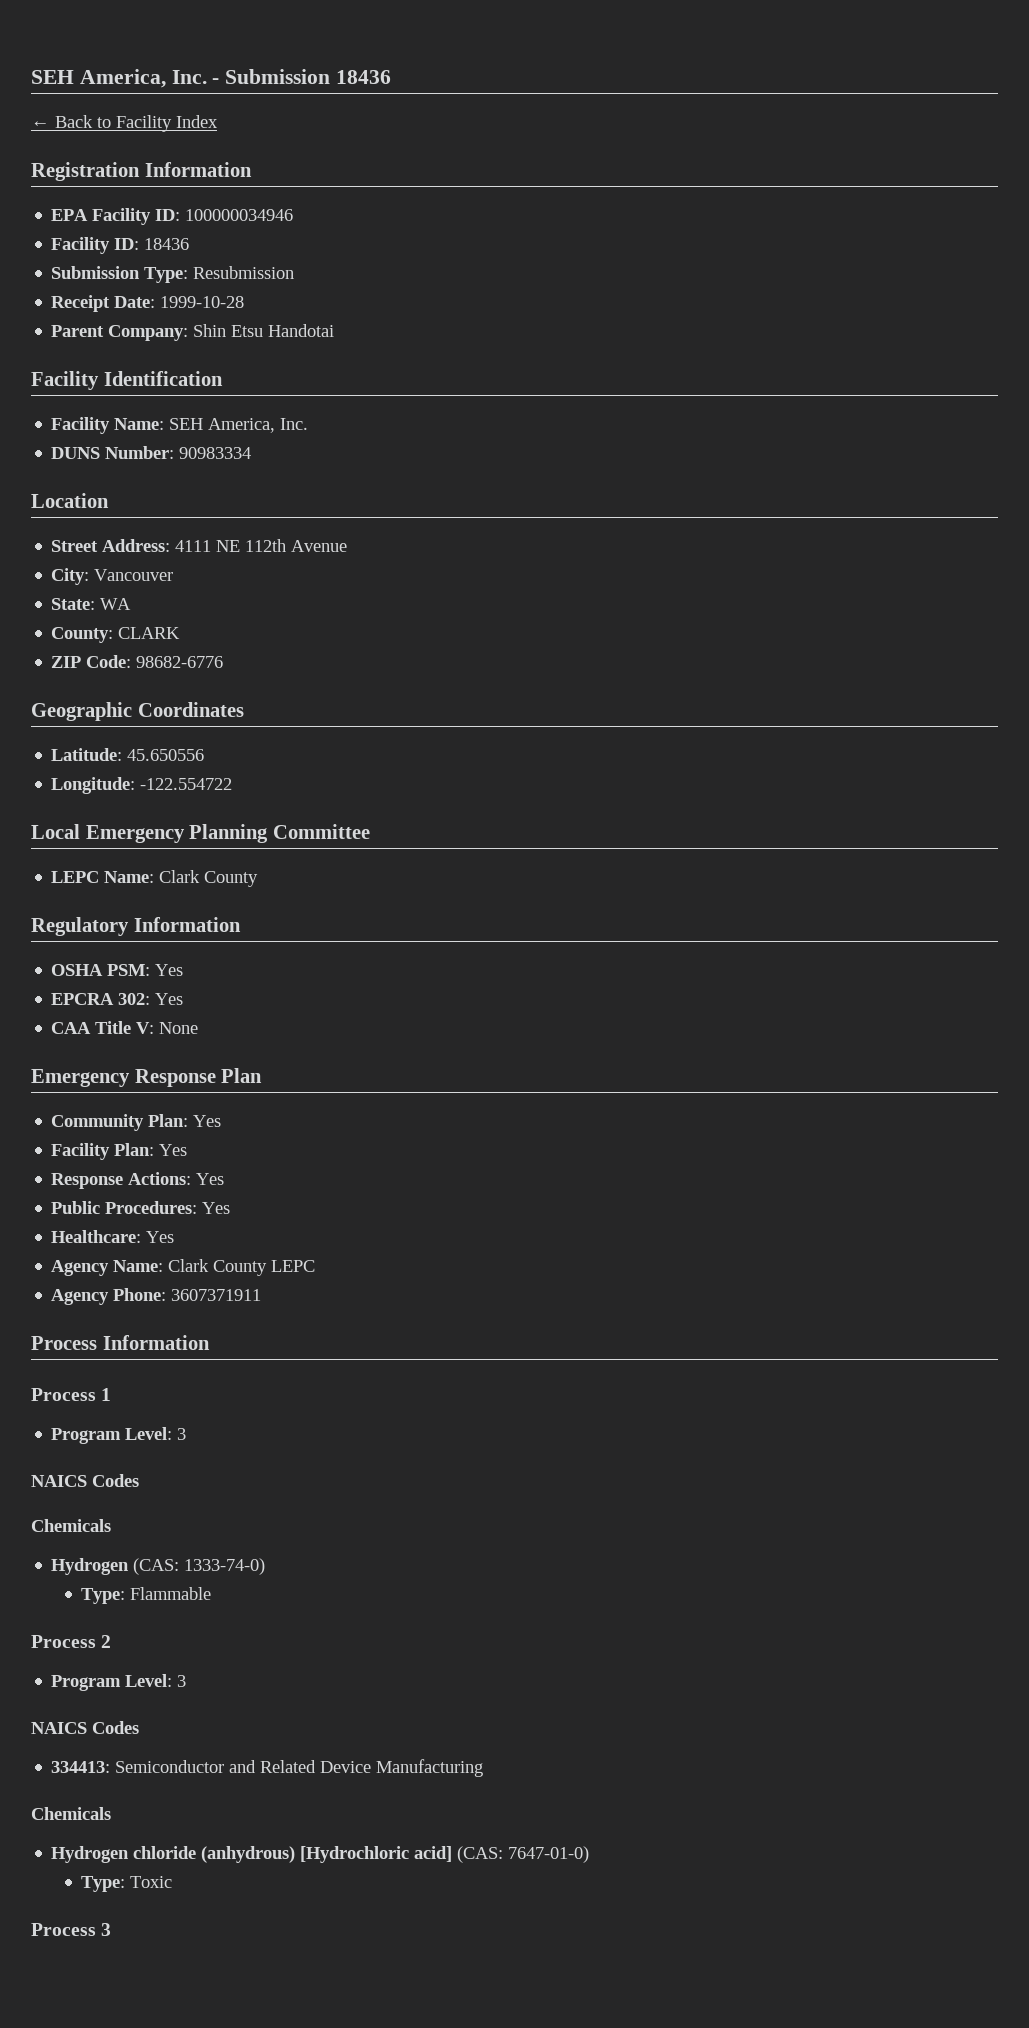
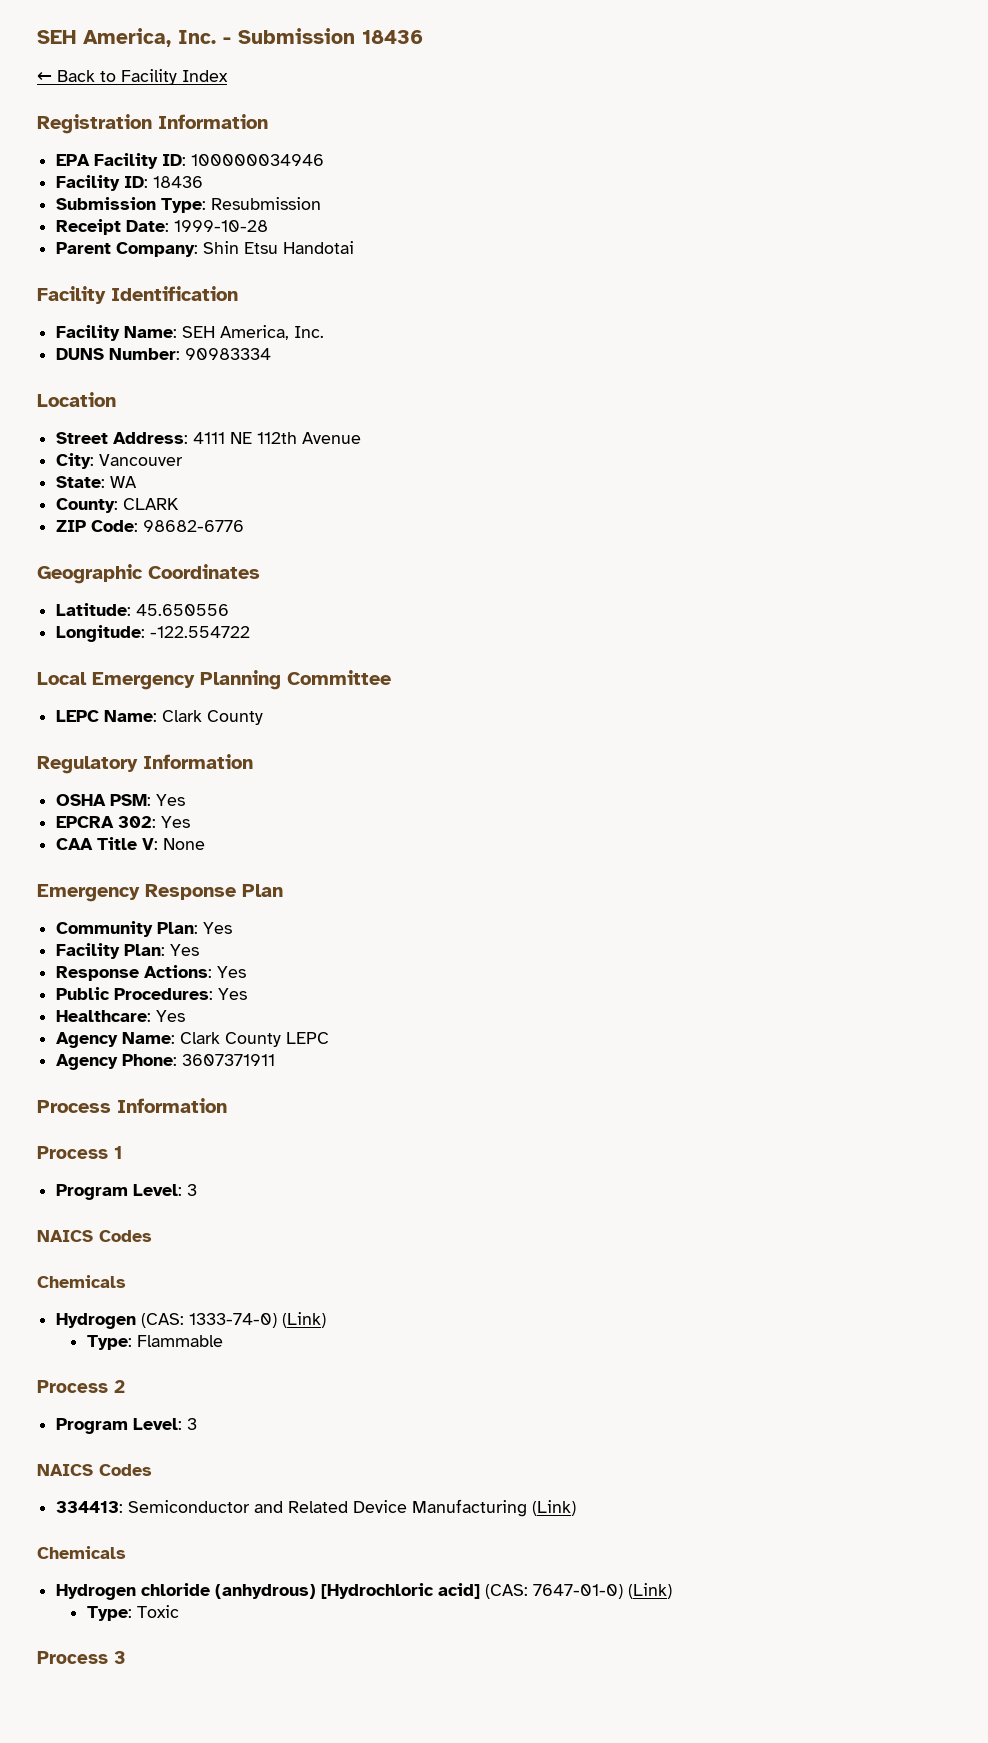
(266, 1566) none -> [282,1312,327,1328] (Link)
(484, 1768) none -> [532,1500,577,1516] (Link)
(590, 1854) none -> [628,1583,673,1599] (Link)

